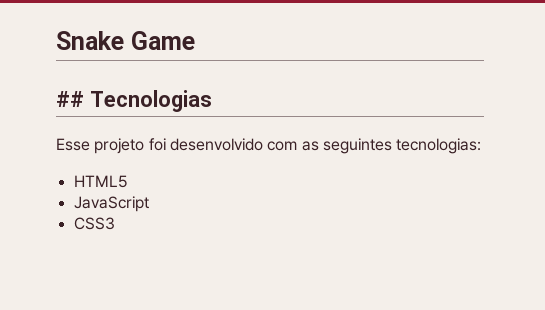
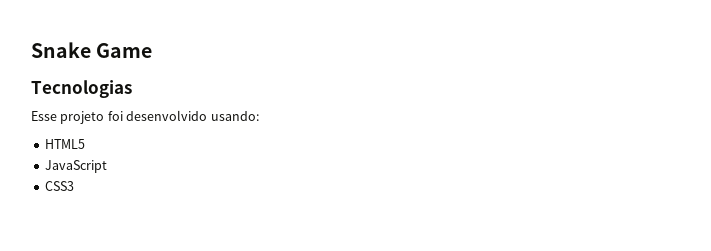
[56,91,84,107] ## -> (153, 50) none
[267,138,482,154] com as seguintes tecnologias: -> [210,111,259,121] usando:

